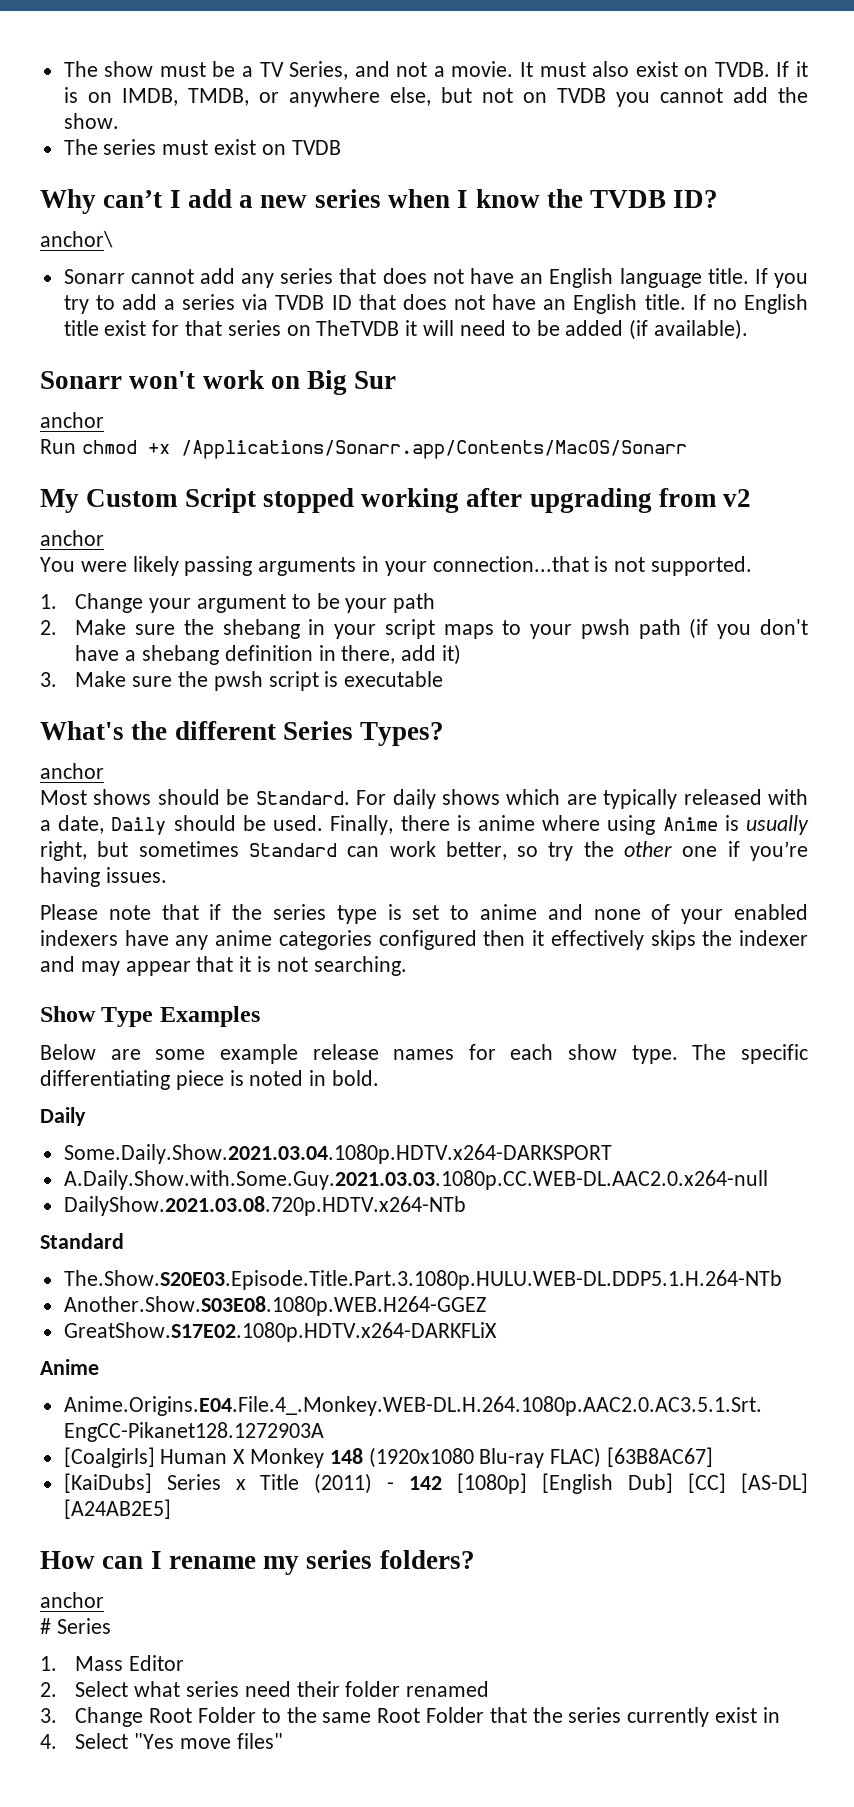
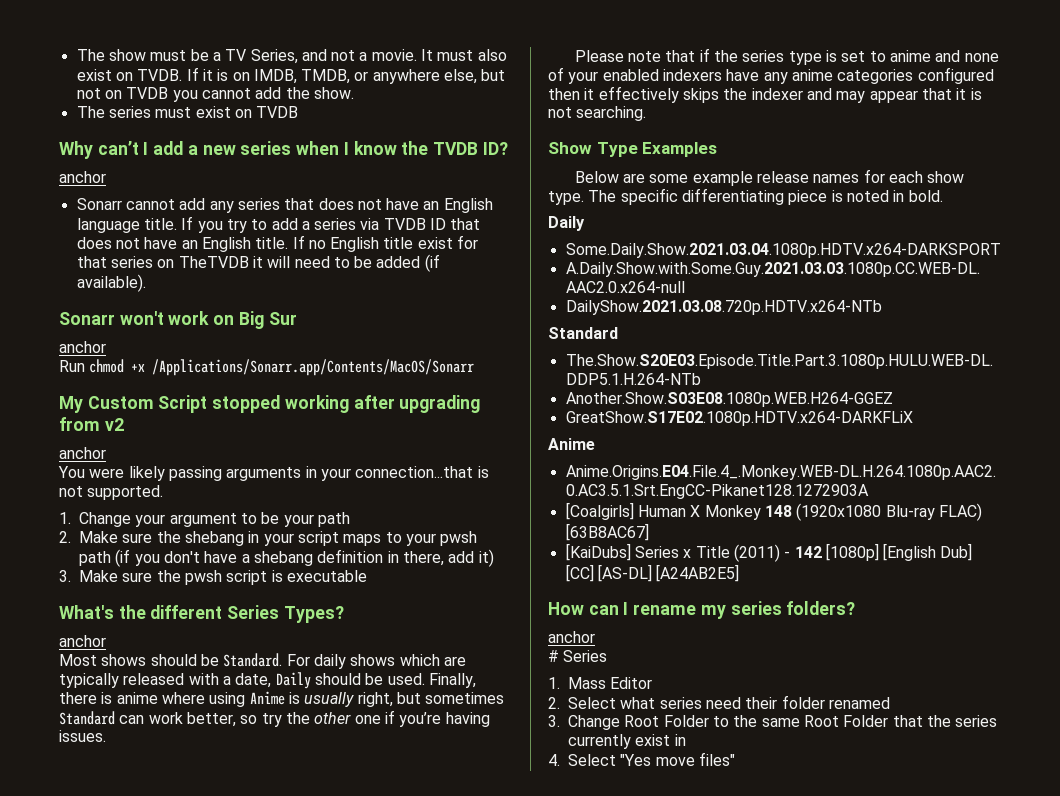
[40,231,113,248] anchor\ -> [59,171,106,183] anchor

